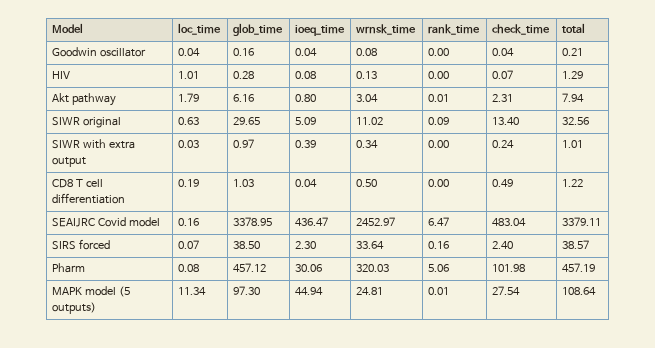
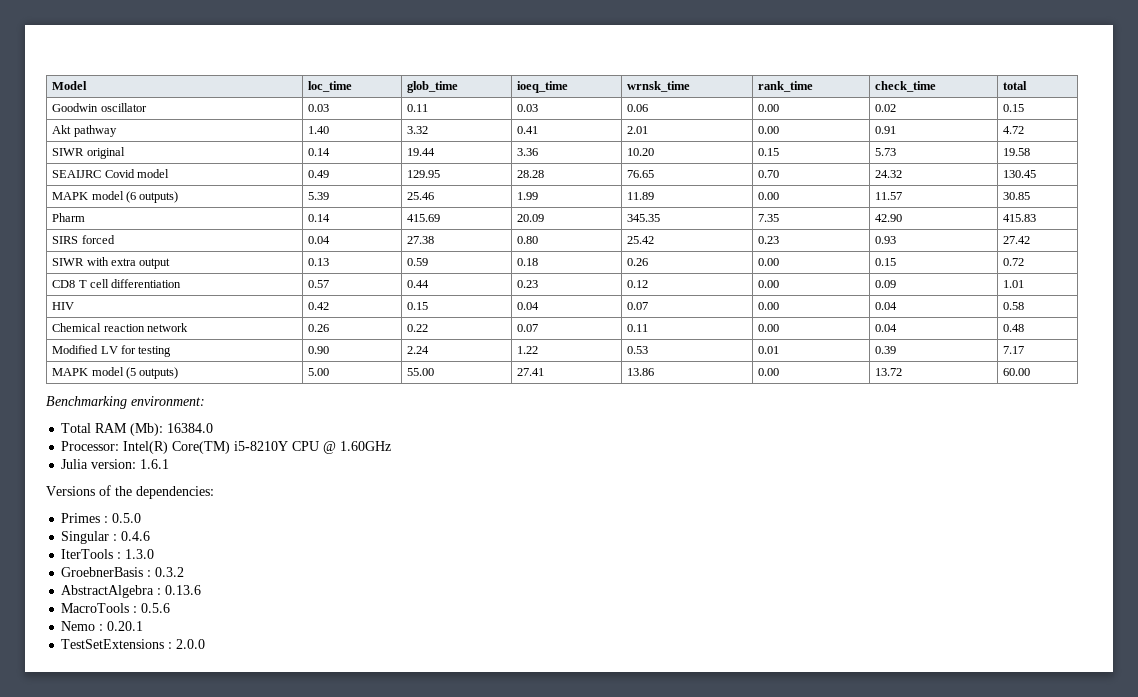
[177,48,200,56] [232,48,254,56] [294,48,317,56] [355,48,377,56] [427,48,449,56] [491,48,514,56] [561,48,583,56] [51,71,70,79] [177,71,199,79] [232,71,254,79] [294,71,316,79] [355,71,377,79] [427,71,449,79] [491,70,513,79] [561,71,583,79] [51,93,116,106] [177,93,199,102] [232,94,254,102] [294,94,316,102] [355,94,378,102] [427,94,449,102] [491,94,513,102] [561,93,584,102] [51,117,121,128] [177,117,199,125] [232,117,260,125] [294,117,316,125] [355,117,383,125] [427,117,449,125] [491,117,519,125] [561,117,589,125] 0.04 | 0.16 | 0.04 | 0.08 | 0.00 | 0.04 | 0.21 // HIV | 1.01 | 0.28 | 0.08 | 0.13 | 0.00 | 0.07 | 1.29 // Akt pathway | 1.79 | 6.16 | 0.80 | 3.04 | 0.01 | 2.31 | 7.94 // SIWR original | 0.63 | 29.65 | 5.09 | 11.02 | 0.09 | 13.40 | 32.56 -> [308,104,330,112] [407,104,429,112] [517,104,539,112] [627,104,649,112] [758,104,780,112] [875,104,897,112] [1003,104,1025,112] [52,125,117,137] [308,126,330,134] [407,126,429,134] [517,126,539,134] [627,126,649,134] [758,126,780,134] [875,126,897,134] [1003,126,1025,134] [52,147,125,159] [308,148,331,156] [407,148,436,156] [517,148,539,156] [627,148,655,156] [758,148,780,156] [875,148,897,156] [1003,148,1031,156] [52,169,170,178] [308,170,330,178] [407,170,441,178] [517,170,545,178] [627,170,655,178] [758,170,780,178] [875,170,903,178] [1003,170,1037,178] [52,191,179,203] [308,192,330,200] [407,192,435,200] [517,192,539,200] [627,192,655,200] [758,192,780,200] [875,192,903,200] [1003,192,1031,200] [52,213,86,222] [308,214,331,222] [407,214,441,222] [517,214,545,222] [627,214,661,222] [758,214,780,222] [875,214,903,222] [1003,214,1037,222] [52,235,115,244] [308,236,331,244] [407,236,435,244] [517,236,539,244] [627,236,655,244] [758,236,780,244] [875,236,897,244] [1003,236,1031,244] 0.03 | 0.11 | 0.03 | 0.06 | 0.00 | 0.02 | 0.15 // Akt pathway | 1.40 | 3.32 | 0.41 | 2.01 | 0.00 | 0.91 | 4.72 // SIWR original | 0.14 | 19.44 | 3.36 | 10.20 | 0.15 | 5.73 | 19.58 // SEAIJRC Covid model | 0.49 | 129.95 | 28.28 | 76.65 | 0.70 | 24.32 | 130.45 // MAPK model (6 outputs) | 5.39 | 25.46 | 1.99 | 11.89 | 0.00 | 11.57 | 30.85 // Pharm | 0.14 | 415.69 | 20.09 | 345.35 | 7.35 | 42.90 | 415.83 // SIRS forced | 0.04 | 27.38 | 0.80 | 25.42 | 0.23 | 0.93 | 27.42
[177,140,199,148] [232,139,254,148] [294,140,316,148] [355,140,378,148] [427,140,449,148] [491,140,514,148] [561,140,583,148] 0.03 | 0.97 | 0.39 | 0.34 | 0.00 | 0.24 | 1.01 -> [308,258,330,266] [407,258,429,266] [517,258,539,266] [627,258,649,266] [758,258,780,266] [875,258,897,266] [1003,258,1025,266] 0.13 | 0.59 | 0.18 | 0.26 | 0.00 | 0.15 | 0.72
[177,179,199,187] [232,179,254,187] [294,179,317,187] [355,179,377,187] [427,179,449,187] [491,179,513,187] [561,179,583,187] [51,217,160,227] [177,218,199,226] [232,217,272,226] [294,217,328,226] [355,217,395,226] [427,217,449,226] [491,218,526,226] [561,217,601,226] [51,239,110,250] [177,240,199,249] [232,241,260,249] [294,241,316,249] [355,241,384,249] [427,241,449,249] [491,241,513,249] [561,240,589,249] [51,263,85,273] [177,264,199,272] [232,263,266,272] [294,264,322,272] [355,264,389,272] [427,264,449,272] [491,264,525,272] [561,263,595,272] [51,286,130,297] [51,302,96,314] [177,287,206,295] [232,286,260,295] [294,287,323,295] [355,287,383,295] [427,287,449,295] [491,286,520,295] [561,287,596,295] 0.19 | 1.03 | 0.04 | 0.50 | 0.00 | 0.49 | 1.22 // SEAIJRC Covid model | 0.16 | 3378.95 | 436.47 | 2452.97 | 6.47 | 483.04 | 3379.11 // SIRS forced | 0.07 | 38.50 | 2.30 | 33.64 | 0.16 | 2.40 | 38.57 // Pharm | 0.08 | 457.12 | 30.06 | 320.03 | 5.06 | 101.98 | 457.19 // MAPK model (5 outputs) | 11.34 | 97.30 | 44.94 | 24.81 | 0.01 | 27.54 | 108.64 -> [308,280,330,288] [407,280,430,288] [517,280,539,288] [627,280,649,288] [758,280,780,288] [875,280,897,288] [1003,280,1025,288] [52,302,75,310] [308,302,330,310] [407,302,429,310] [517,302,540,310] [627,302,649,310] [758,302,780,310] [875,302,898,310] [1003,302,1025,310] [52,323,189,332] [308,324,330,332] [407,324,429,332] [517,324,539,332] [627,324,649,332] [758,324,780,332] [875,324,898,332] [1003,324,1025,332] [52,345,172,357] [308,346,330,354] [407,346,430,354] [517,346,539,354] [627,346,649,354] [758,346,780,354] [875,346,897,354] [1003,346,1025,354] [52,367,179,379] [308,368,330,376] [407,368,435,376] [517,368,545,376] [627,368,655,376] [758,368,780,376] [875,368,903,376] [1003,368,1031,376] [46,396,205,409] [61,423,214,436] [61,441,392,454] [61,459,170,469] [46,485,214,499] [61,513,142,523] [61,531,151,544] [61,549,155,559] [61,567,185,577] [61,585,202,598] [61,603,171,613] [61,621,144,631] [61,639,206,649] 0.57 | 0.44 | 0.23 | 0.12 | 0.00 | 0.09 | 1.01 // HIV | 0.42 | 0.15 | 0.04 | 0.07 | 0.00 | 0.04 | 0.58 // Chemical reaction network | 0.26 | 0.22 | 0.07 | 0.11 | 0.00 | 0.04 | 0.48 // Modified LV for testing | 0.90 | 2.24 | 1.22 | 0.53 | 0.01 | 0.39 | 7.17 // MAPK model (5 outputs) | 5.00 | 55.00 | 27.41 | 13.86 | 0.00 | 13.72 | 60.00 // Benchmarking environment: // Total RAM (Mb): 16384.0 // Processor: Intel(R) Core(TM) i5-8210Y CPU @ 1.60GHz // Julia version: 1.6.1 // Versions of the dependencies: // Primes : 0.5.0 // Singular : 0.4.6 // IterTools : 1.3.0 // GroebnerBasis : 0.3.2 // AbstractAlgebra : 0.13.6 // MacroTools : 0.5.6 // Nemo : 0.20.1 // TestSetExtensions : 2.0.0

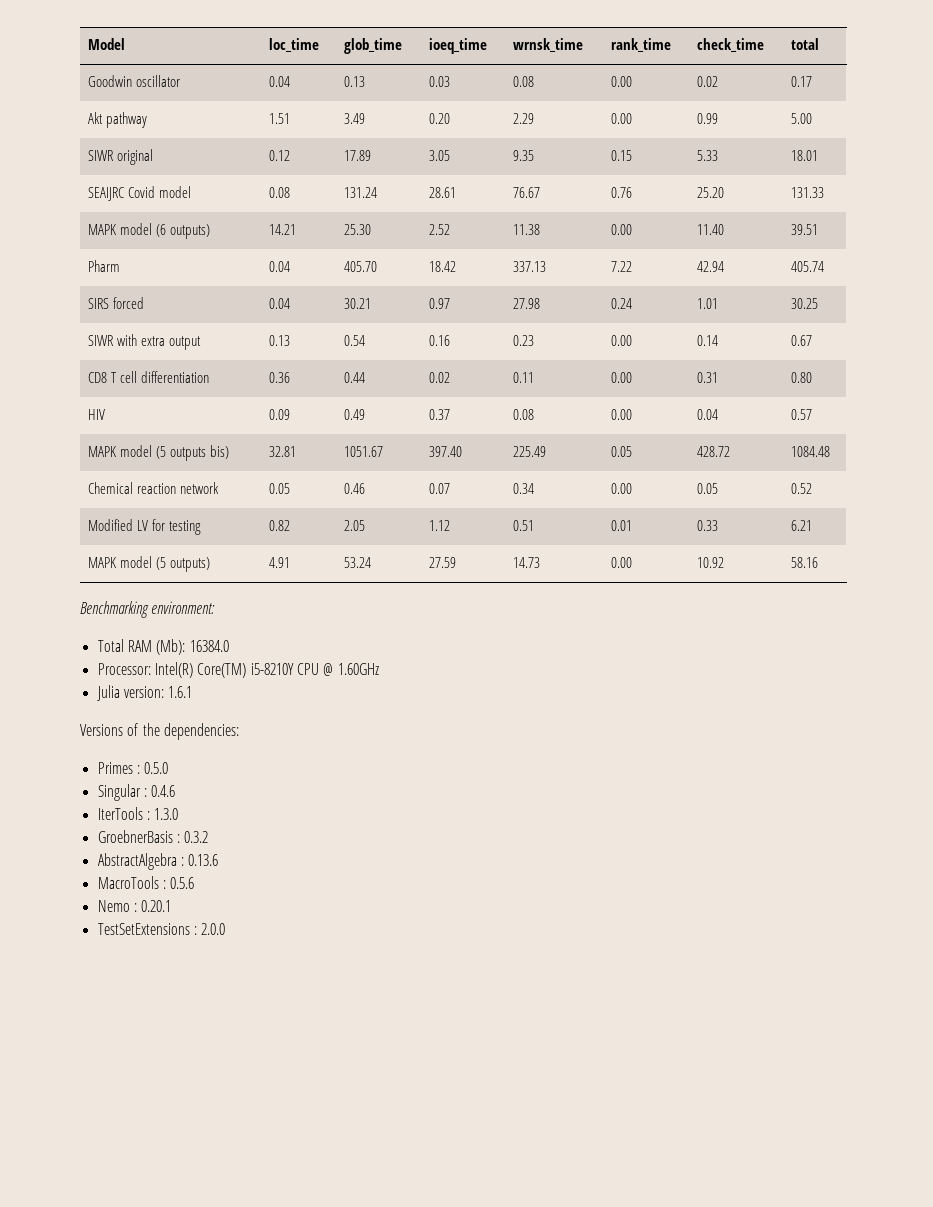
[308,104,330,112] [407,104,429,112] [517,104,539,112] [627,104,649,112] 0.03 | 0.11 | 0.03 | 0.06 -> [269,76,291,87] [344,76,366,87] [429,76,451,87] [513,76,535,87] 0.04 | 0.13 | 0.03 | 0.08
[1003,104,1025,112] 0.15 -> [791,76,813,87] 0.17
[308,126,330,134] [407,126,429,134] [517,126,539,134] [627,126,649,134] [758,126,780,134] [875,126,897,134] [1003,126,1025,134] 1.40 | 3.32 | 0.41 | 2.01 | 0.00 | 0.91 | 4.72 -> [269,113,291,124] [344,113,366,124] [429,113,451,124] [513,113,535,124] [611,113,633,124] [697,113,719,124] [791,113,813,124] 1.51 | 3.49 | 0.20 | 2.29 | 0.00 | 0.99 | 5.00
[308,148,331,156] [407,148,436,156] [517,148,539,156] [627,148,655,156] [758,148,780,156] [875,148,897,156] [1003,148,1031,156] 0.14 | 19.44 | 3.36 | 10.20 | 0.15 | 5.73 | 19.58 -> [269,150,291,161] [344,150,372,161] [429,150,451,161] [513,150,535,161] [611,150,633,161] [697,150,719,161] [791,150,819,161] 0.12 | 17.89 | 3.05 | 9.35 | 0.15 | 5.33 | 18.01
[308,170,330,178] [407,170,441,178] [517,170,545,178] [627,170,655,178] [758,170,780,178] [875,170,903,178] [1003,170,1037,178] 0.49 | 129.95 | 28.28 | 76.65 | 0.70 | 24.32 | 130.45 -> [269,187,291,198] [344,187,378,198] [429,187,457,198] [513,187,541,198] [611,187,633,198] [697,187,725,198] [791,187,825,198] 0.08 | 131.24 | 28.61 | 76.67 | 0.76 | 25.20 | 131.33
[308,192,330,200] [407,192,435,200] [517,192,539,200] [627,192,655,200] [758,192,780,200] [875,192,903,200] [1003,192,1031,200] 5.39 | 25.46 | 1.99 | 11.89 | 0.00 | 11.57 | 30.85 -> [269,224,297,235] [344,224,372,235] [429,224,451,235] [513,224,541,235] [611,224,633,235] [697,224,725,235] [791,224,819,235] 14.21 | 25.30 | 2.52 | 11.38 | 0.00 | 11.40 | 39.51
[308,214,331,222] [407,214,441,222] [517,214,545,222] [627,214,661,222] [758,214,780,222] [875,214,903,222] [1003,214,1037,222] [52,235,115,244] [308,236,331,244] [407,236,435,244] [517,236,539,244] [627,236,655,244] [758,236,780,244] [875,236,897,244] [1003,236,1031,244] 0.14 | 415.69 | 20.09 | 345.35 | 7.35 | 42.90 | 415.83 // SIRS forced | 0.04 | 27.38 | 0.80 | 25.42 | 0.23 | 0.93 | 27.42 -> [269,261,291,272] [344,261,378,272] [429,261,457,272] [513,261,547,272] [611,261,633,272] [697,261,725,272] [791,261,825,272] [88,297,145,309] [269,298,291,309] [344,298,372,309] [429,298,451,309] [513,298,541,309] [611,298,633,309] [697,298,719,309] [791,298,819,309] 0.04 | 405.70 | 18.42 | 337.13 | 7.22 | 42.94 | 405.74 // SIRS forced | 0.04 | 30.21 | 0.97 | 27.98 | 0.24 | 1.01 | 30.25
[407,258,429,266] [517,258,539,266] [627,258,649,266] [758,258,780,266] [875,258,897,266] [1003,258,1025,266] 0.59 | 0.18 | 0.26 | 0.00 | 0.15 | 0.72 -> [344,335,366,346] [429,335,451,346] [513,335,535,346] [611,335,633,346] [697,335,719,346] [791,335,813,346] 0.54 | 0.16 | 0.23 | 0.00 | 0.14 | 0.67
[308,280,330,288] 0.57 -> [269,372,291,383] 0.36
[517,280,539,288] [627,280,649,288] [758,280,780,288] [875,280,897,288] [1003,280,1025,288] 0.23 | 0.12 | 0.00 | 0.09 | 1.01 -> [429,372,451,383] [513,372,535,383] [611,372,633,383] [697,372,719,383] [791,372,813,383] 0.02 | 0.11 | 0.00 | 0.31 | 0.80
[308,302,330,310] [407,302,429,310] [517,302,540,310] [627,302,649,310] [758,302,780,310] [875,302,898,310] [1003,302,1025,310] 0.42 | 0.15 | 0.04 | 0.07 | 0.00 | 0.04 | 0.58 -> [269,409,291,420] [344,409,366,420] [429,409,451,420] [513,409,535,420] [611,409,633,420] [697,409,719,420] [791,409,813,420] [88,445,230,461] [269,446,297,457] [344,446,384,457] [429,446,463,457] [513,446,547,457] [611,446,633,457] [697,446,731,457] [791,446,831,457] 0.09 | 0.49 | 0.37 | 0.08 | 0.00 | 0.04 | 0.57 // MAPK model (5 outputs bis) | 32.81 | 1051.67 | 397.40 | 225.49 | 0.05 | 428.72 | 1084.48
[308,324,330,332] [407,324,429,332] [517,324,539,332] [627,324,649,332] [758,324,780,332] [875,324,898,332] [1003,324,1025,332] 0.26 | 0.22 | 0.07 | 0.11 | 0.00 | 0.04 | 0.48 -> [269,483,291,494] [344,483,366,494] [429,483,451,494] [513,483,535,494] [611,483,633,494] [697,483,719,494] [791,483,813,494] 0.05 | 0.46 | 0.07 | 0.34 | 0.00 | 0.05 | 0.52
[308,346,330,354] [407,346,430,354] [517,346,539,354] [627,346,649,354] 0.90 | 2.24 | 1.22 | 0.53 -> [269,520,291,531] [344,520,366,531] [429,520,451,531] [513,520,535,531] 0.82 | 2.05 | 1.12 | 0.51
[875,346,897,354] [1003,346,1025,354] 0.39 | 7.17 -> [697,520,719,531] [791,520,813,531] 0.33 | 6.21
[308,368,330,376] [407,368,435,376] [517,368,545,376] [627,368,655,376] [758,368,780,376] [875,368,903,376] [1003,368,1031,376] 5.00 | 55.00 | 27.41 | 13.86 | 0.00 | 13.72 | 60.00 -> [269,557,291,568] [344,557,372,568] [429,557,457,568] [513,557,541,568] [611,557,633,568] [697,557,725,568] [791,557,819,568] 4.91 | 53.24 | 27.59 | 14.73 | 0.00 | 10.92 | 58.16

